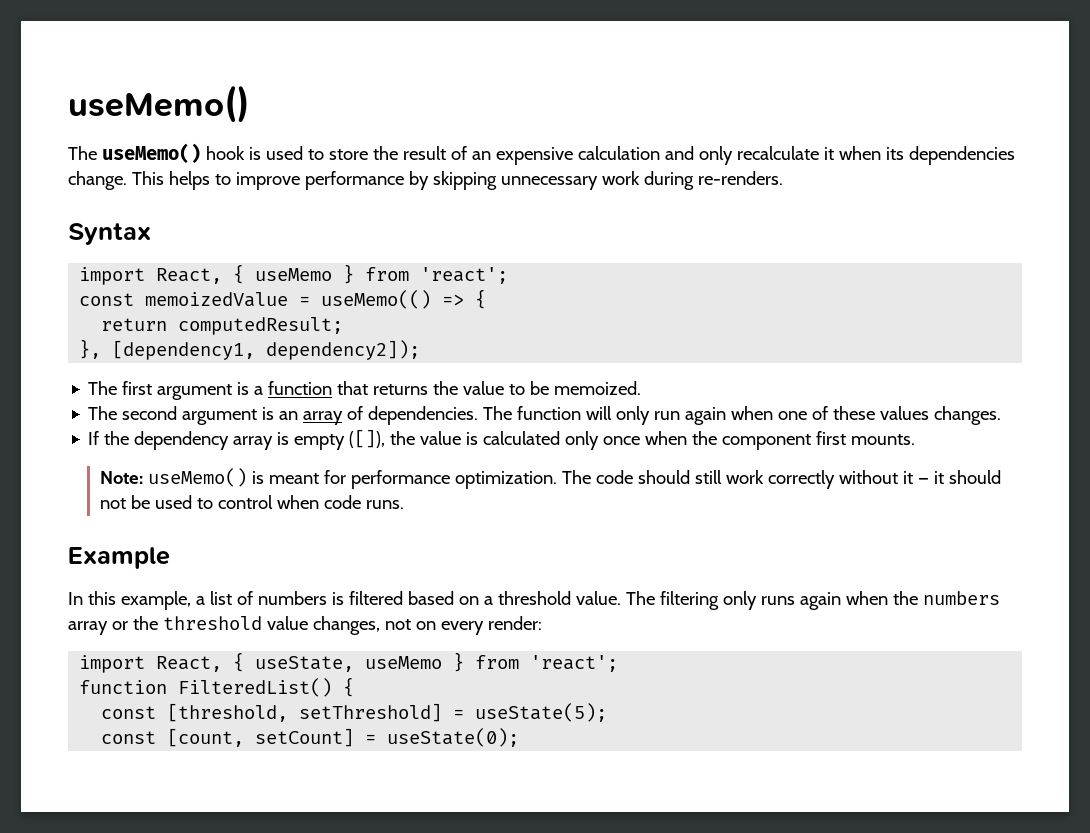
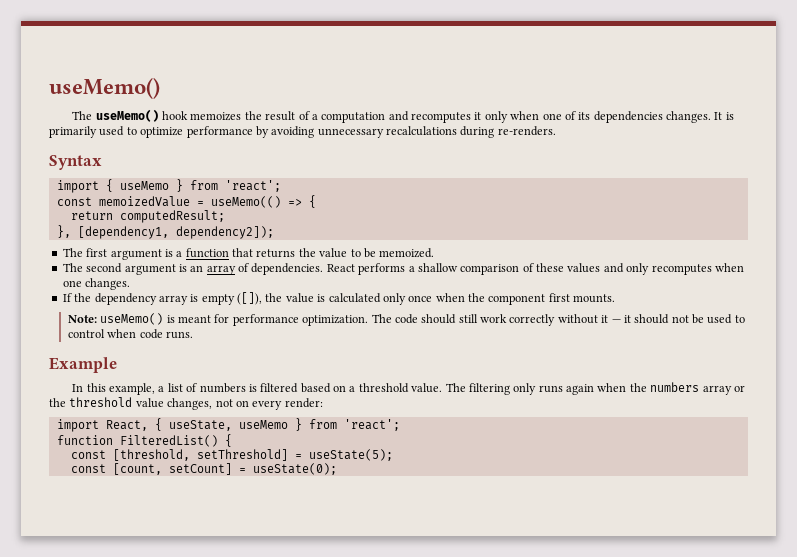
[248,146,1015,165] [68,171,640,190] is used to store the result of an expensive calculation and only recalculate it when its dependencies change. This helps to improve performance by skipping unnecessary work -> [190,111,734,123] [49,126,457,138] memoizes the result of a computation and recomputes it only when one of its dependencies changes. It is primarily used to optimize performance by avoiding unnecessary recalculations
[156,268,223,284] React, -> (99, 186) none
[483,406,930,425] The function will only run again when one of these values -> [326,263,744,275] [62,280,82,287] React performs a shallow comparison of these values and only recomputes when one

